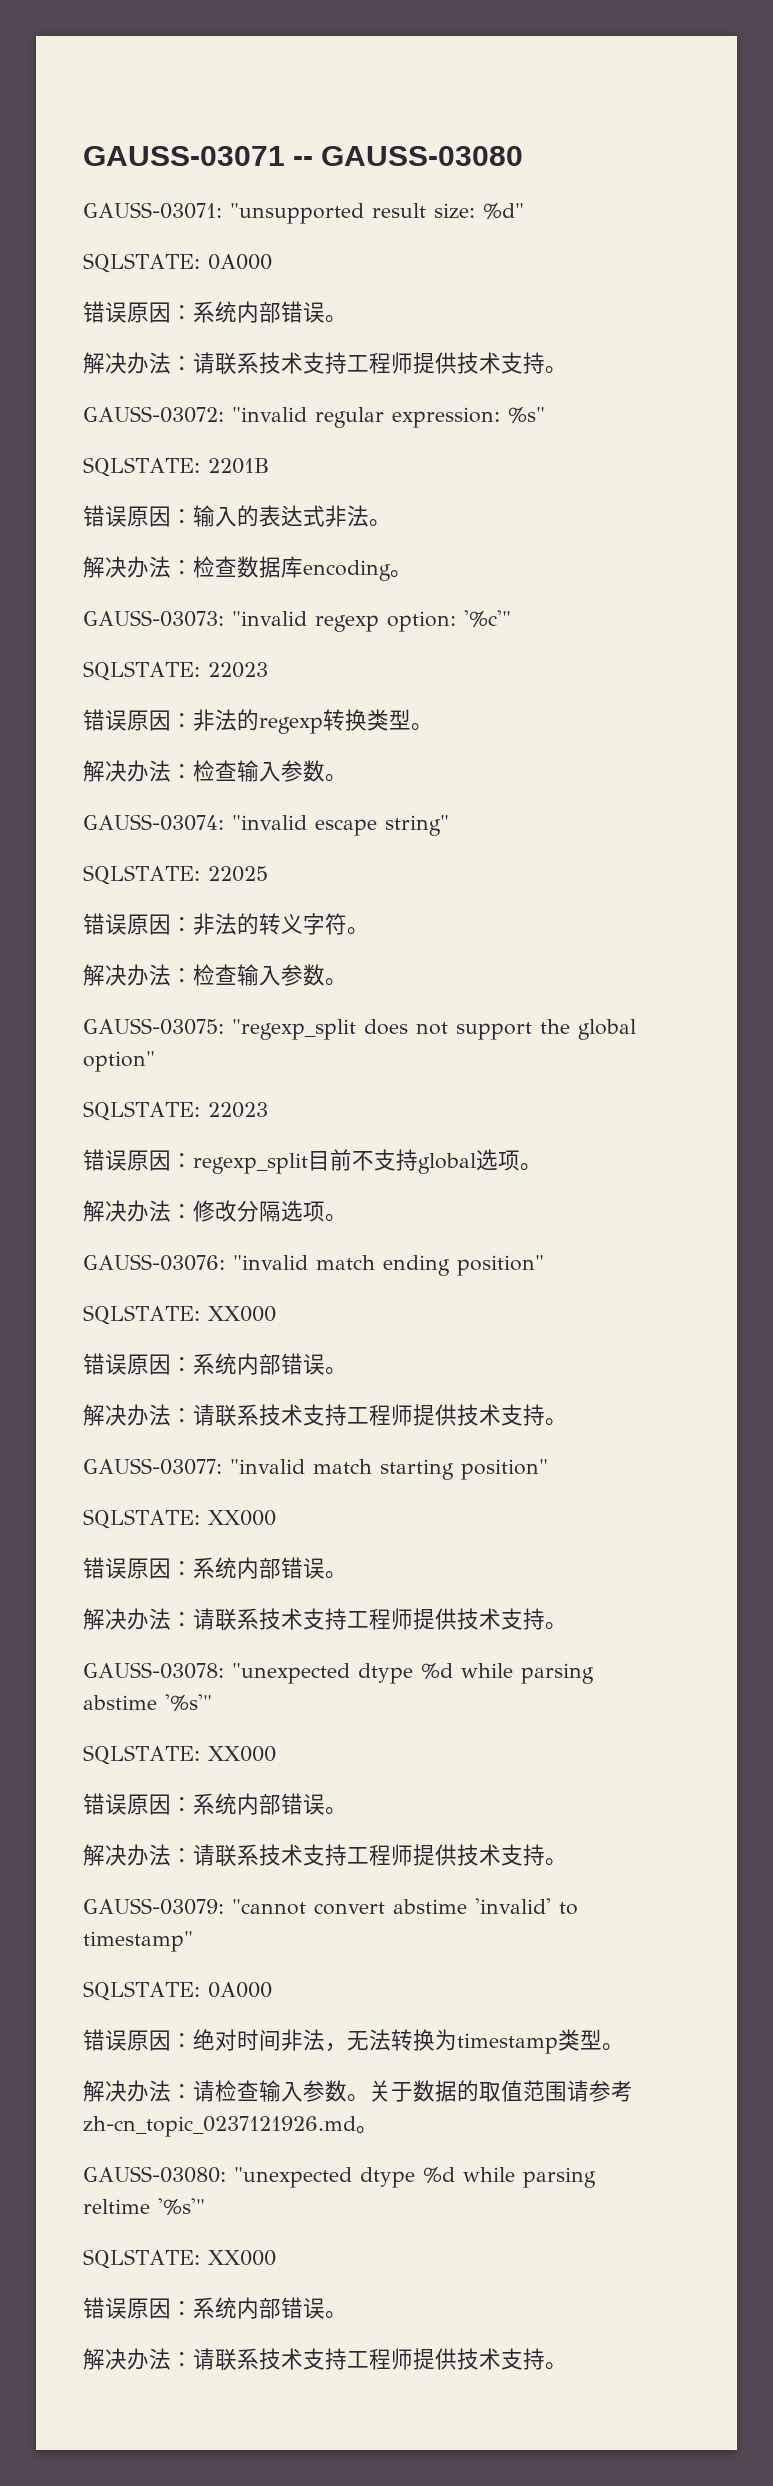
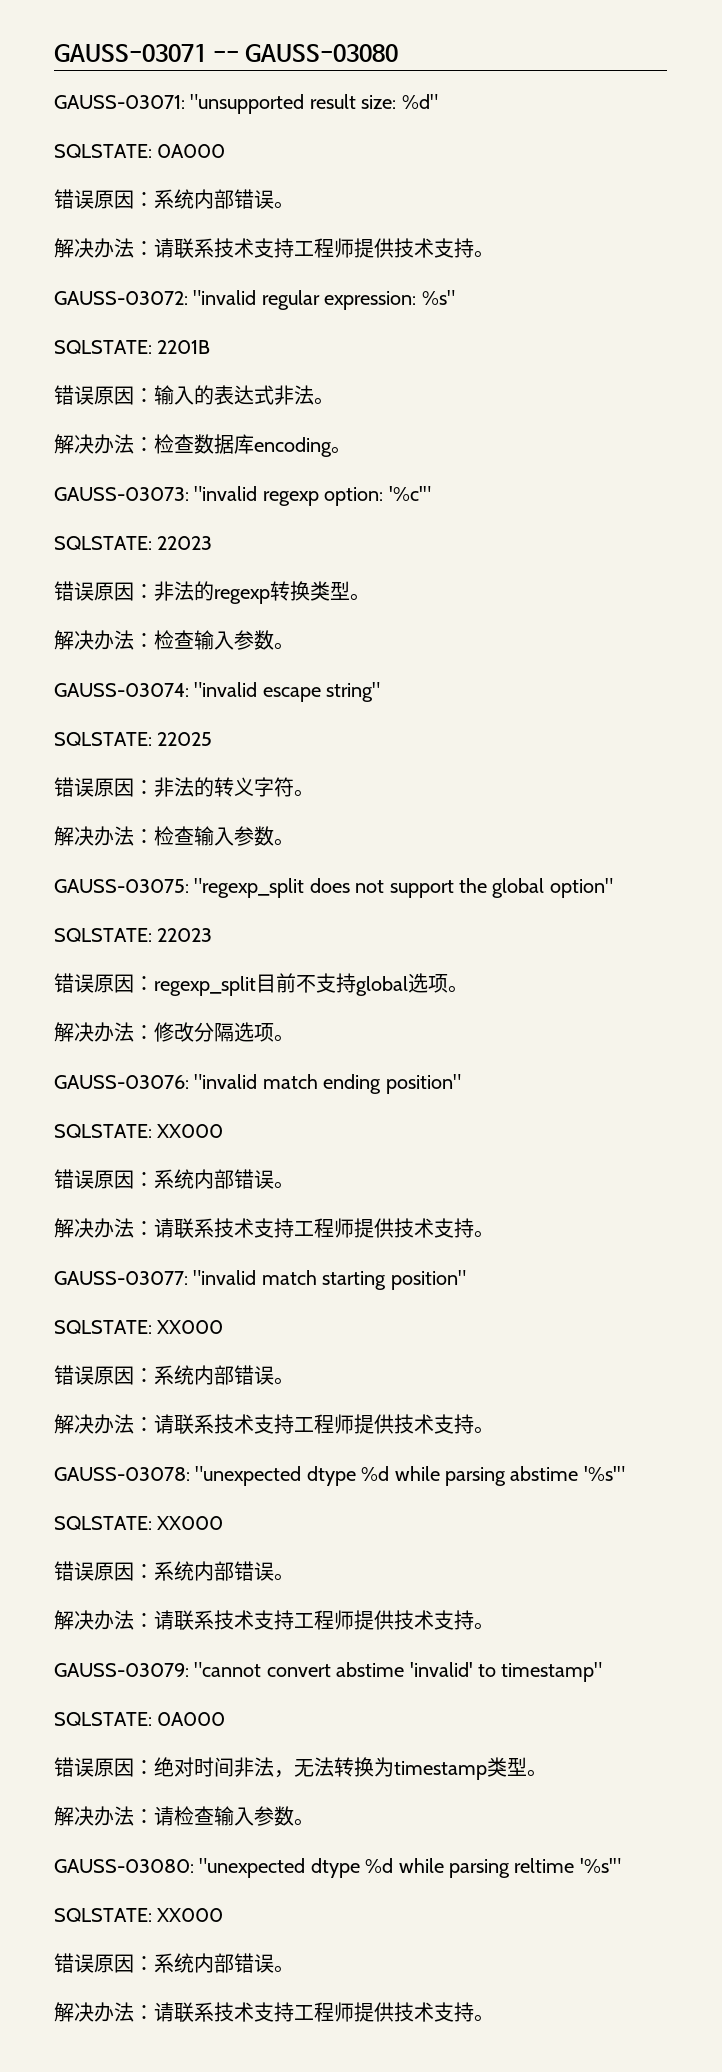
[369,2080,633,2102] [83,2116,378,2137] 关于数据的取值范围请参考zh-cn_topic_0237121926.md。 -> (314, 1822) none

